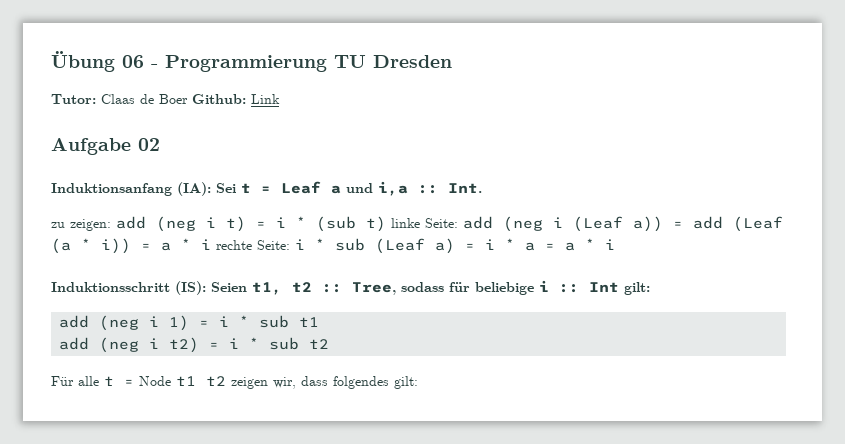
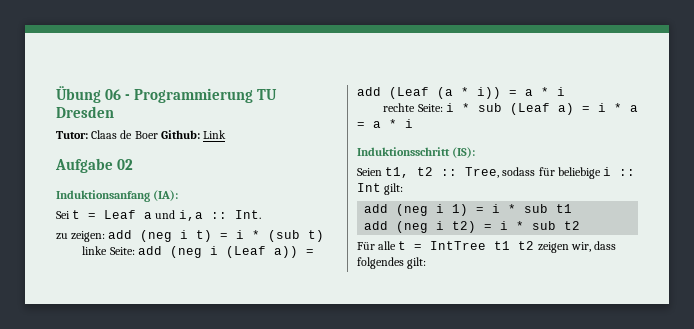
(211, 189) none -> (179, 195) //
(386, 224) none -> (325, 236) //
(211, 244) none -> (565, 91) //
(206, 288) none -> (476, 152) //
[139,376,171,386] Node -> [430,241,487,250] IntTree

